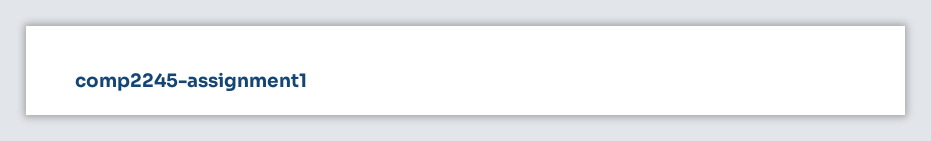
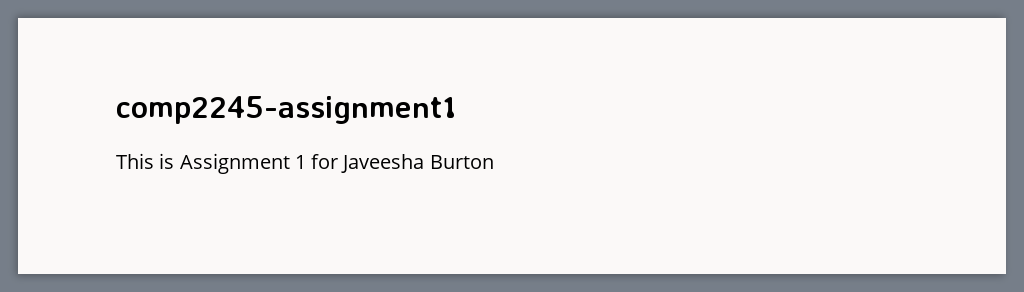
(307, 82) none -> [116,153,494,174] // This is Assignment 1 for Javeesha Burton

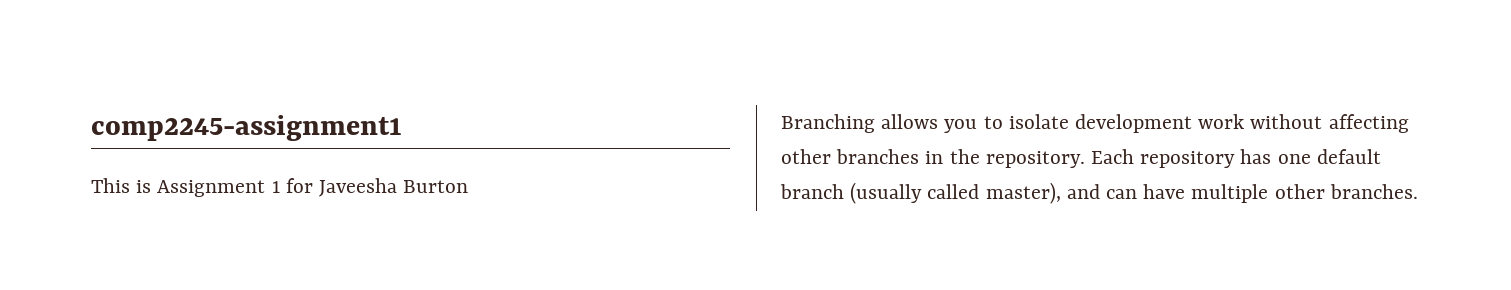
(494, 162) none -> [781,114,1409,133] [781,149,1381,168] [780,182,1418,204] // Branching allows you to isolate development work without affecting other branches in the repository. Each repository has one default branch (usually called master), and can have multiple other branches.

